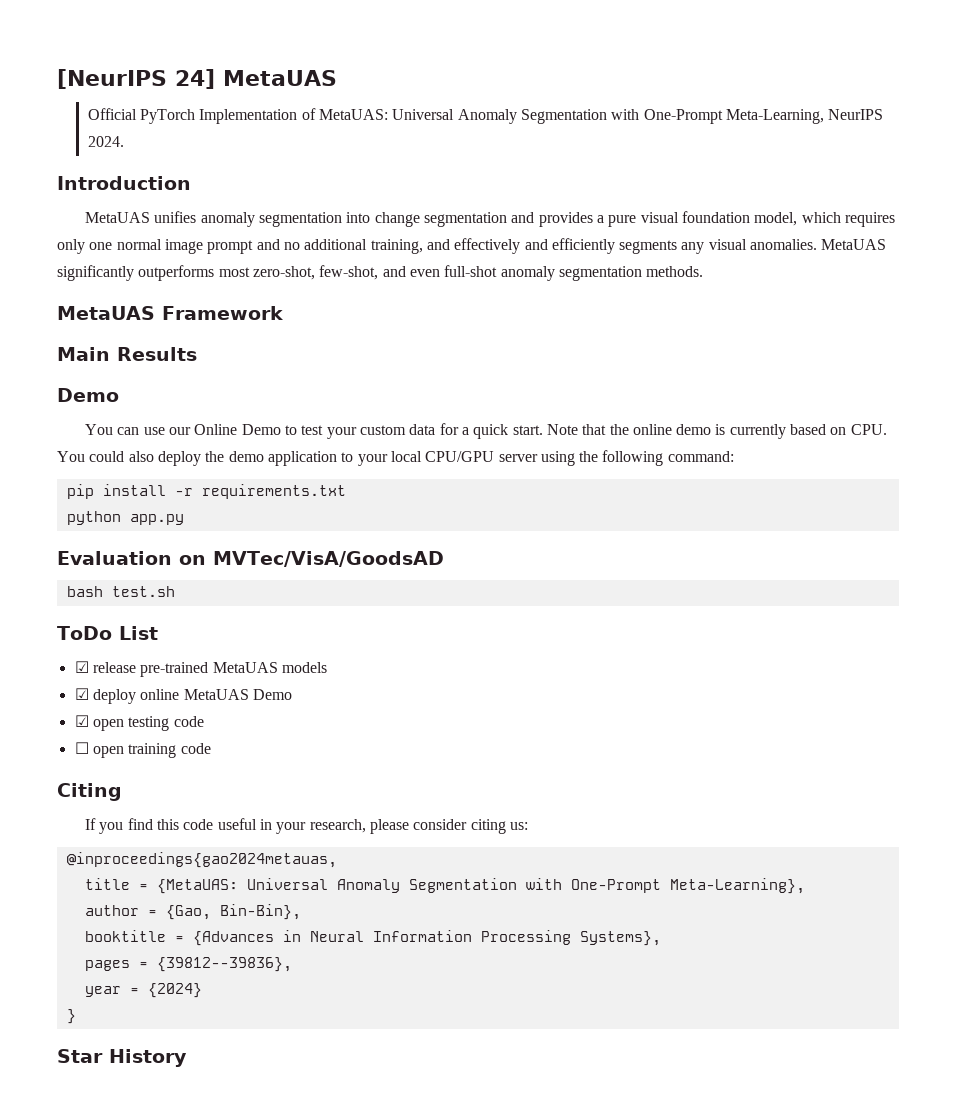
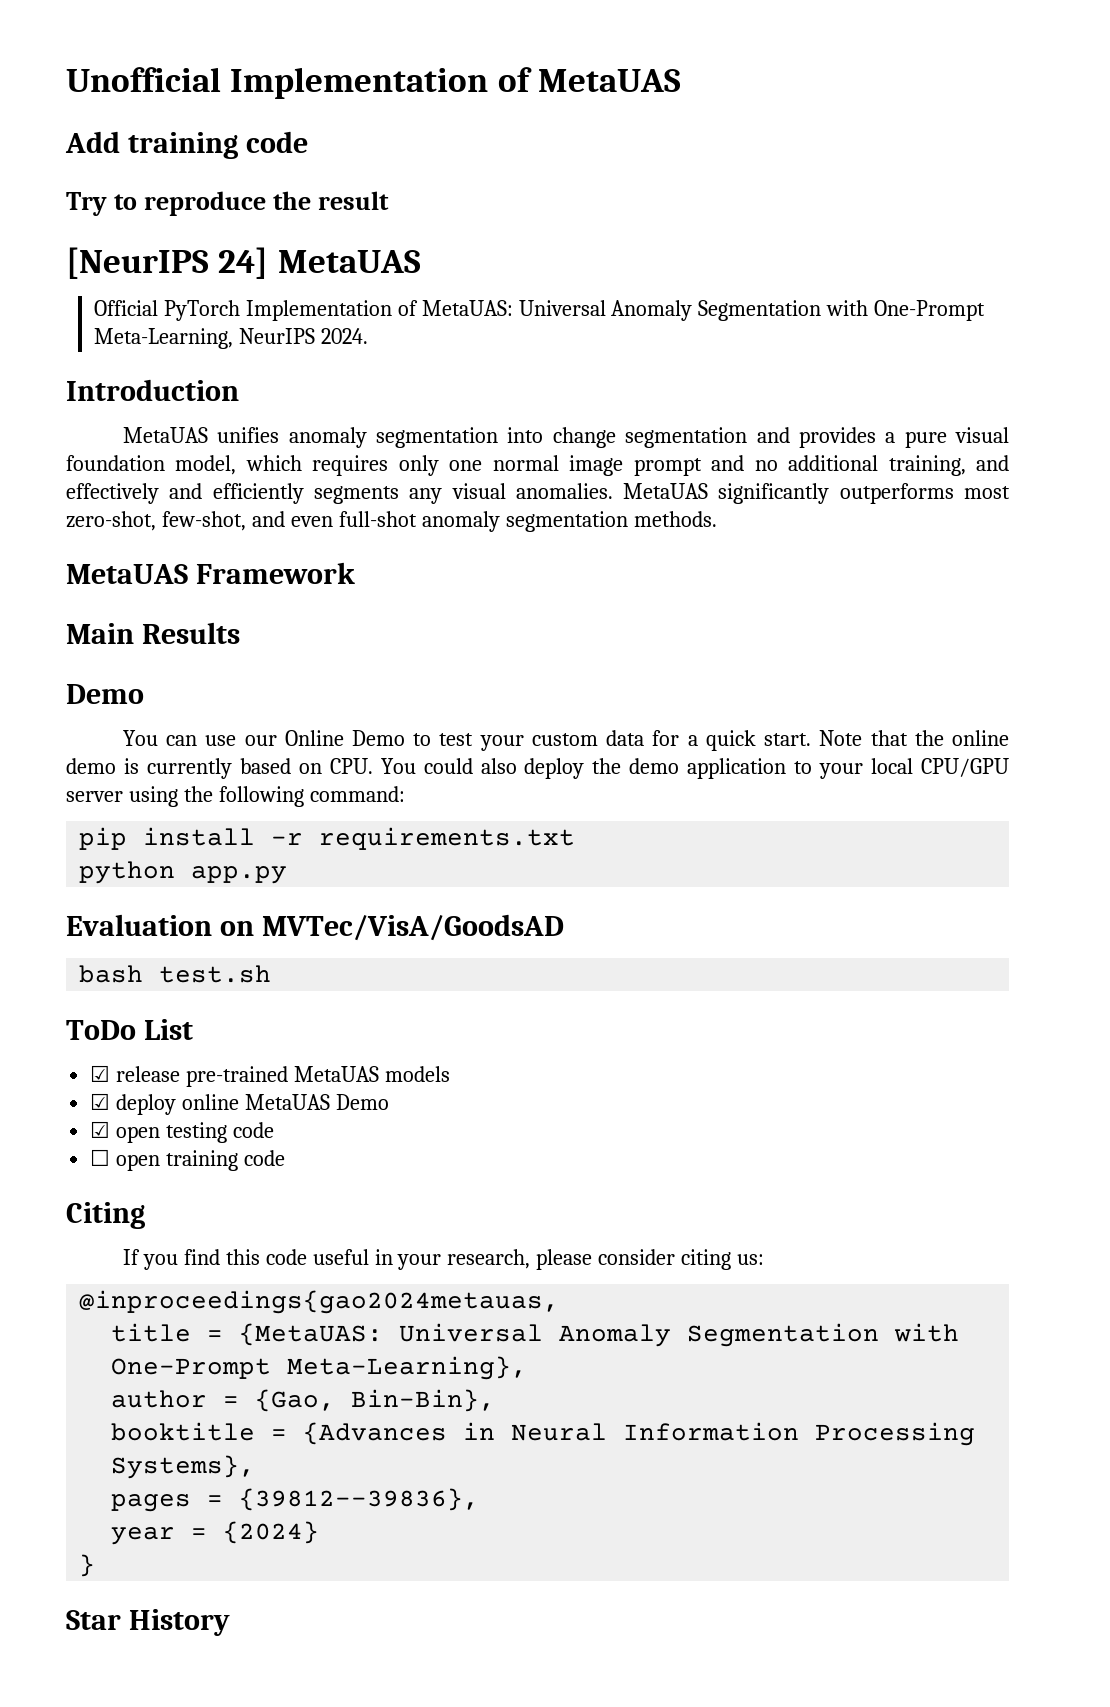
(57, 79) none -> [66,67,681,99] [65,131,308,159] [66,191,389,216] Unofficial Implementation of MetaUAS // Add training code // Try to reproduce the result //

